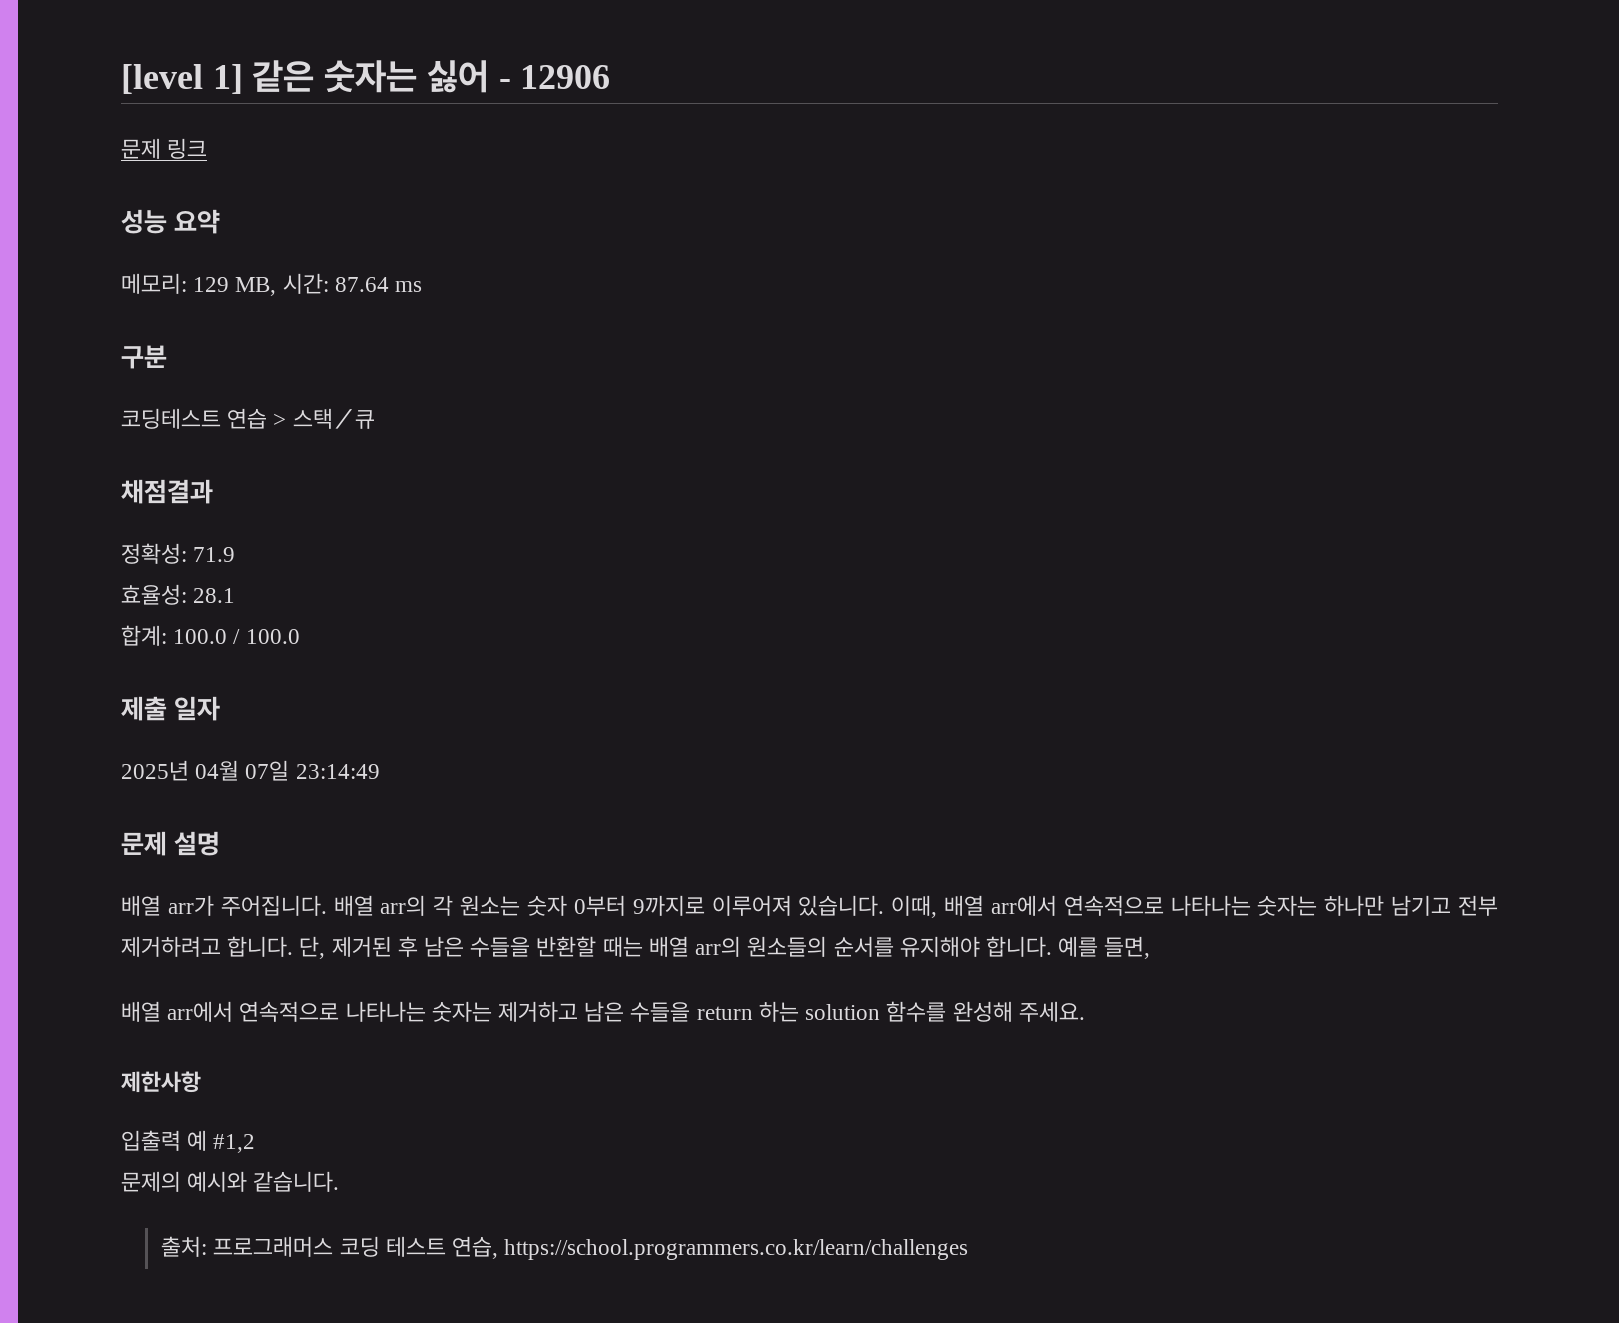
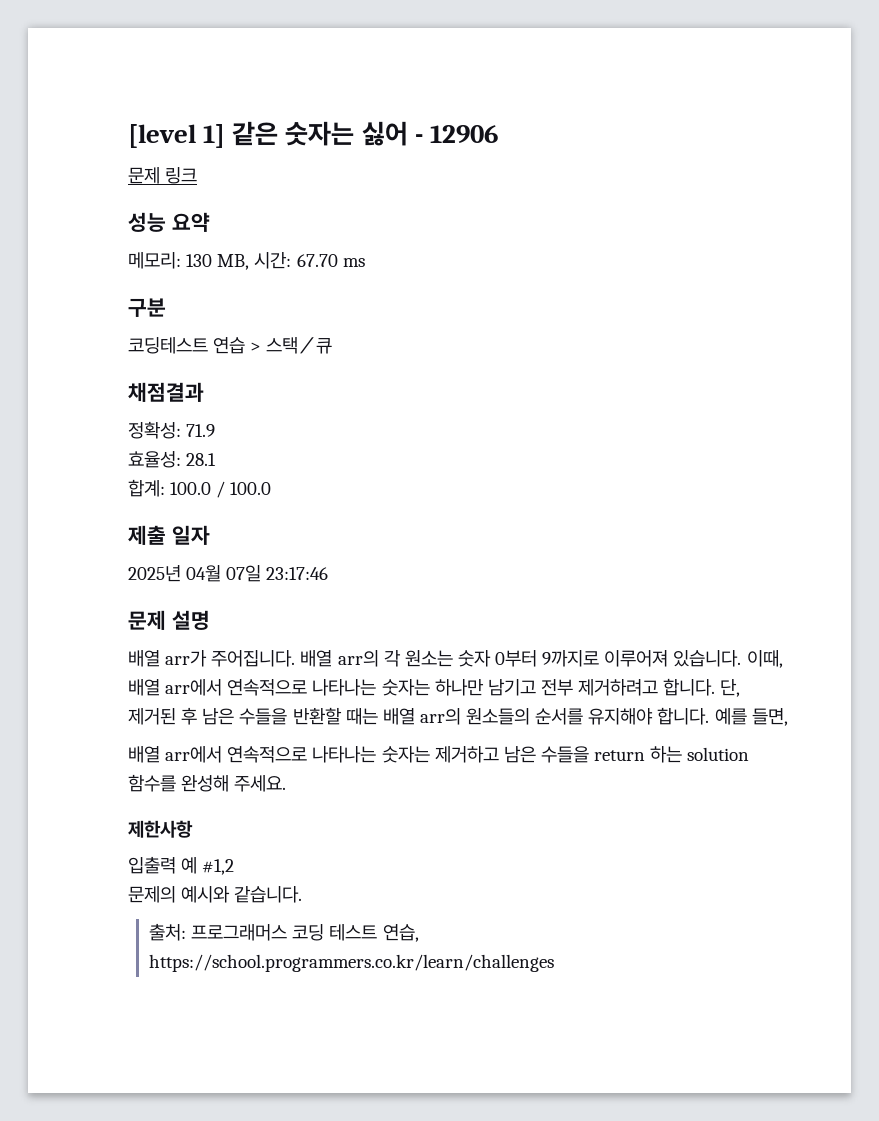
[193,277,230,292] 129 -> [186,254,213,267] 130
[334,277,389,292] 87.64 -> [296,254,338,267] 67.70
[295,764,380,779] 23:14:49 -> [266,567,329,580] 23:17:46

